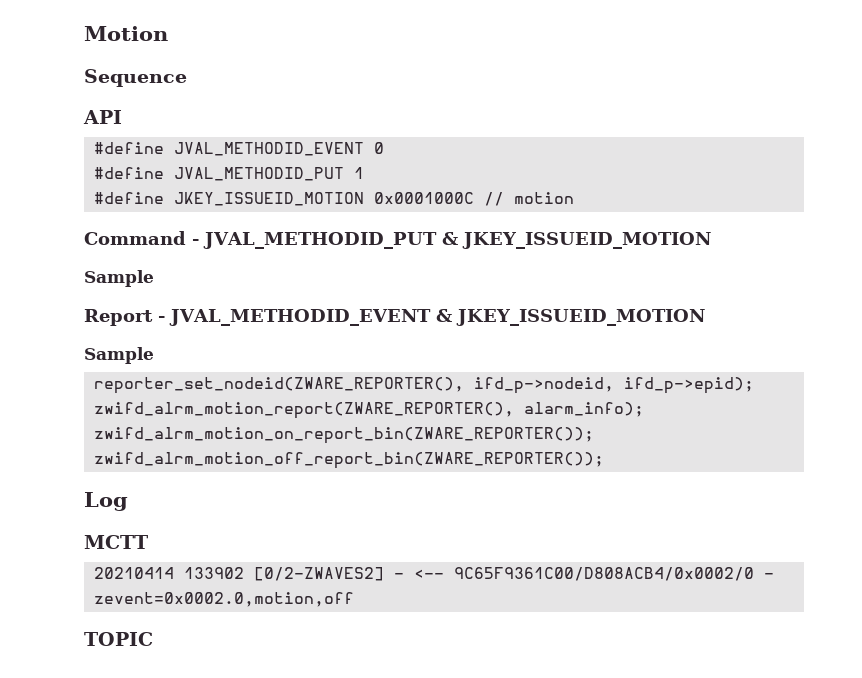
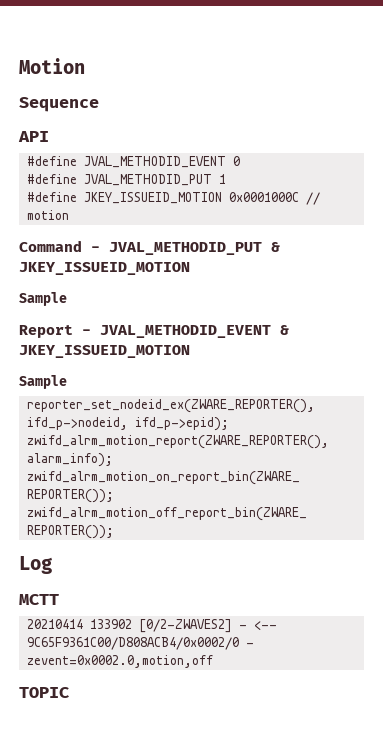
[93,377,464,394] reporter_set_nodeid(ZWARE_REPORTER(), -> [26,399,315,413] reporter_set_nodeid_ex(ZWARE_REPORTER(),

